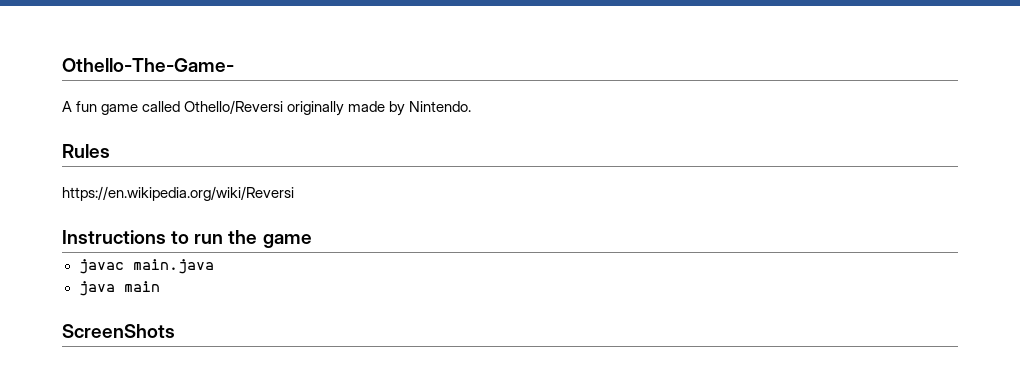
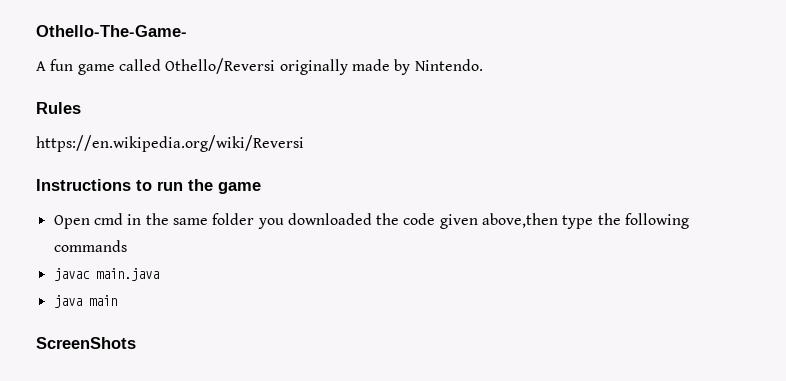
(312, 241) none -> [53,213,690,229] [53,240,127,252] // Open cmd in the same folder you downloaded the code given above,then type the following commands

